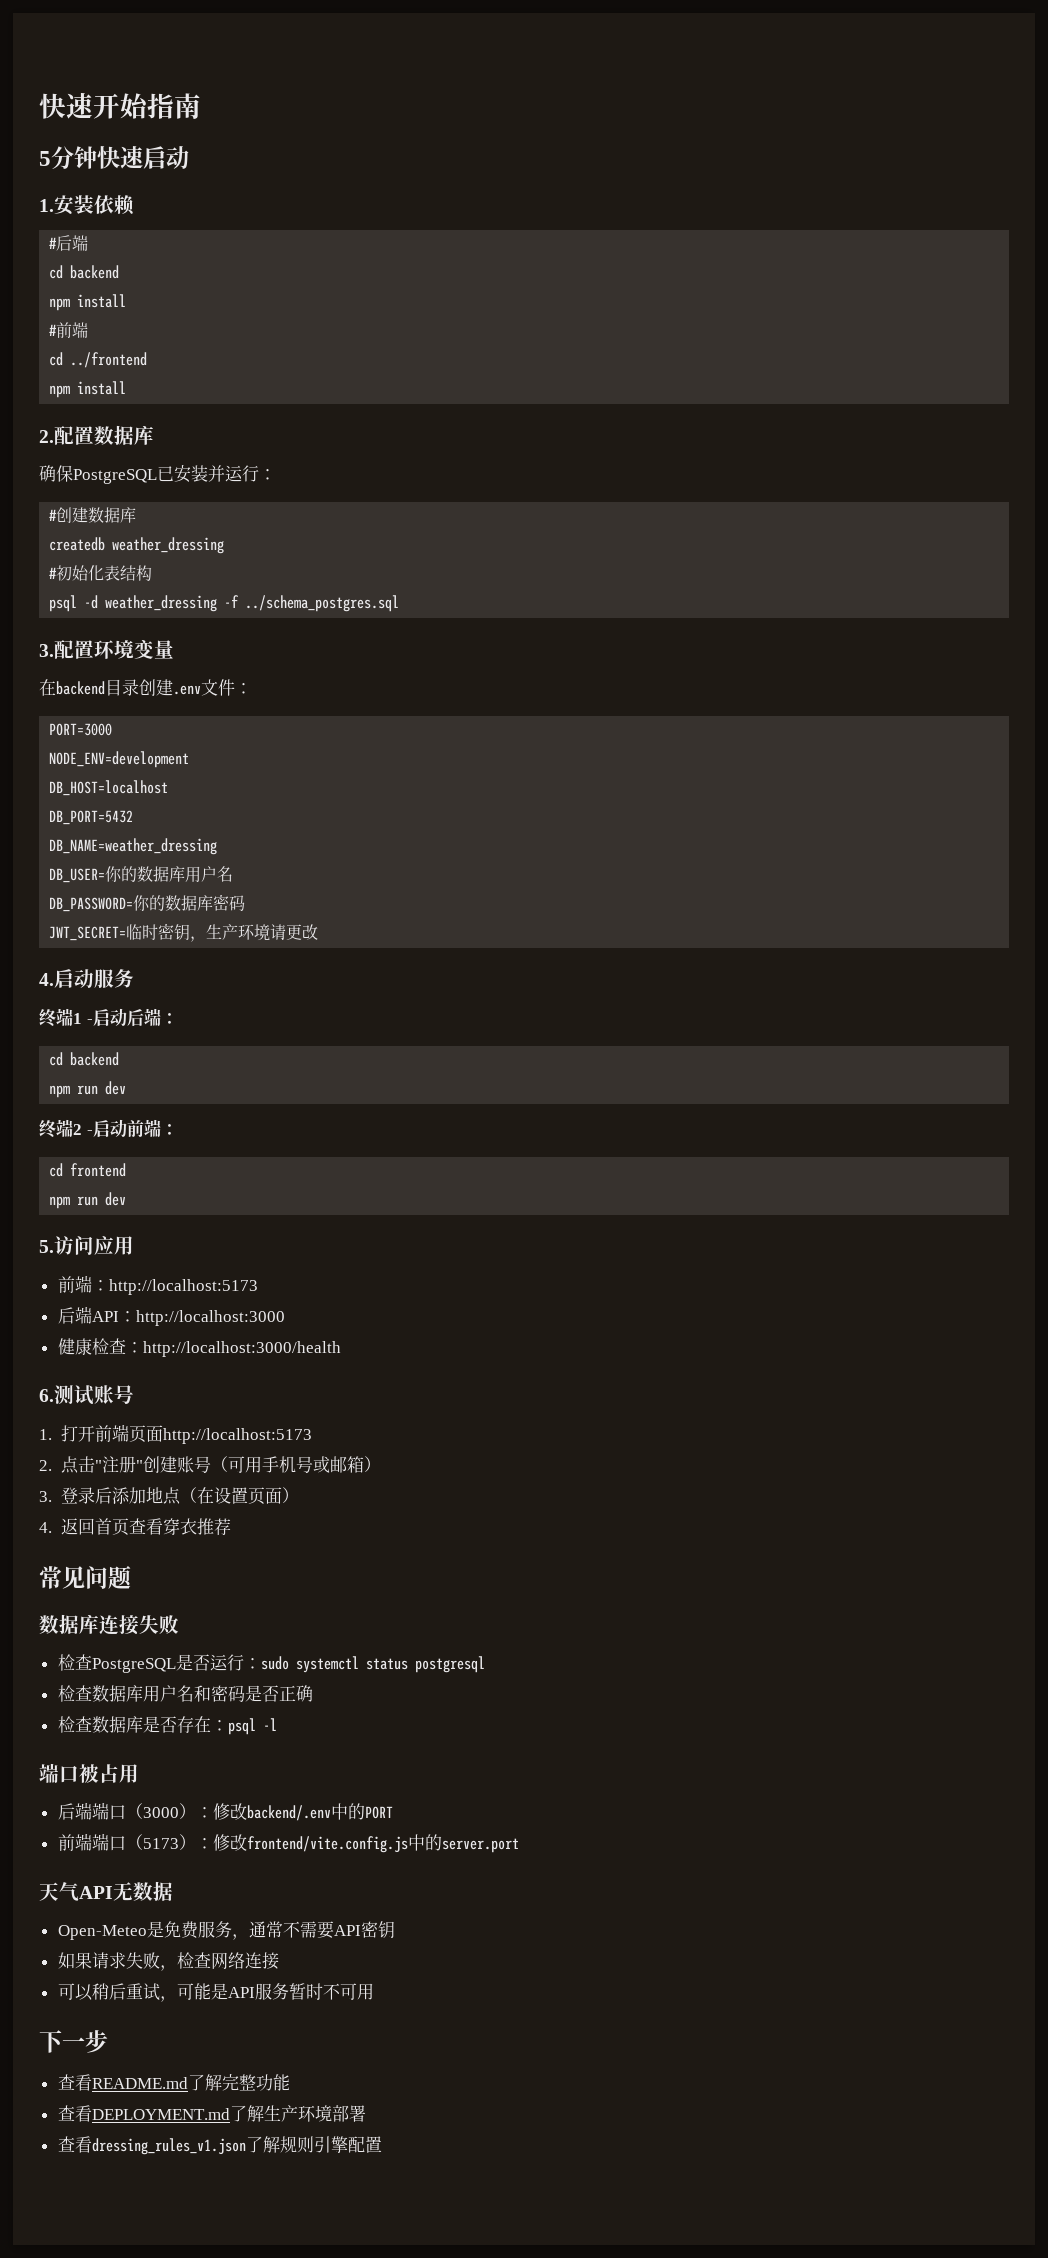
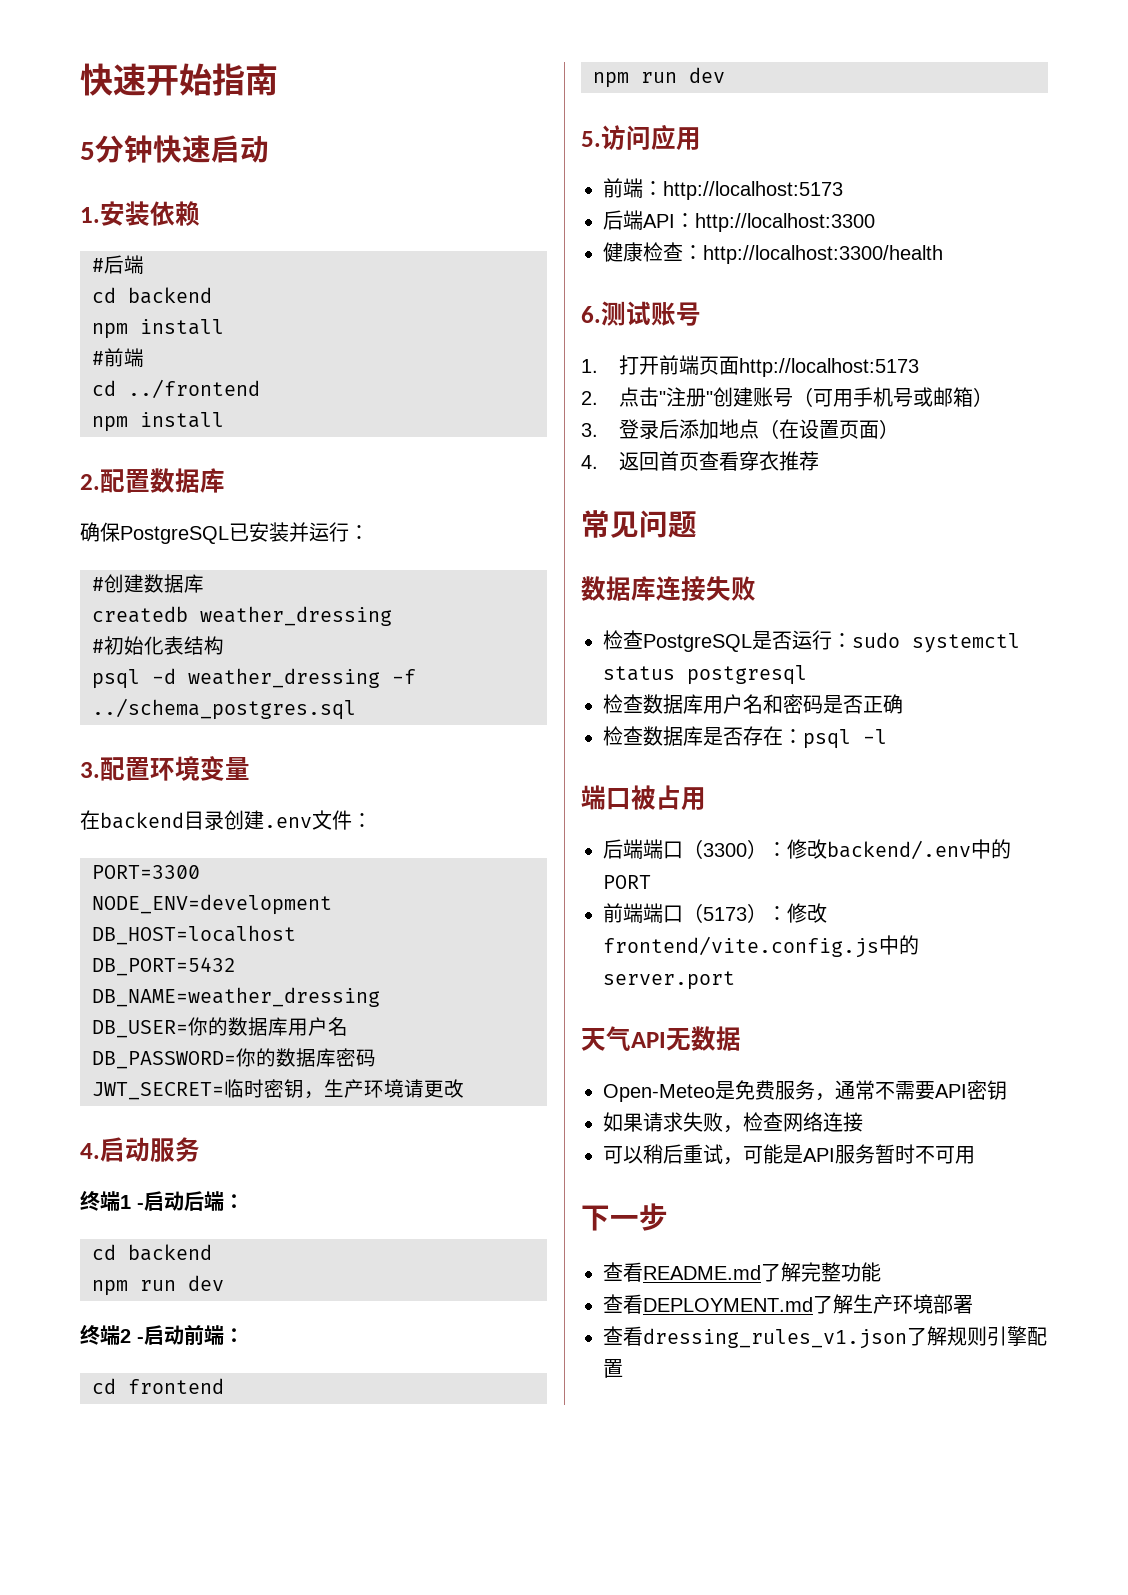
[49,723,113,736] PORT=3000 -> [92,865,200,879] PORT=3300
[135,1310,285,1326] http://localhost:3000 -> [695,213,875,232] http://localhost:3300
[142,1341,341,1357] http://localhost:3000/health -> [703,245,943,264] http://localhost:3300/health
[142,1807,179,1818] 3000 -> [703,843,747,857] 3300

